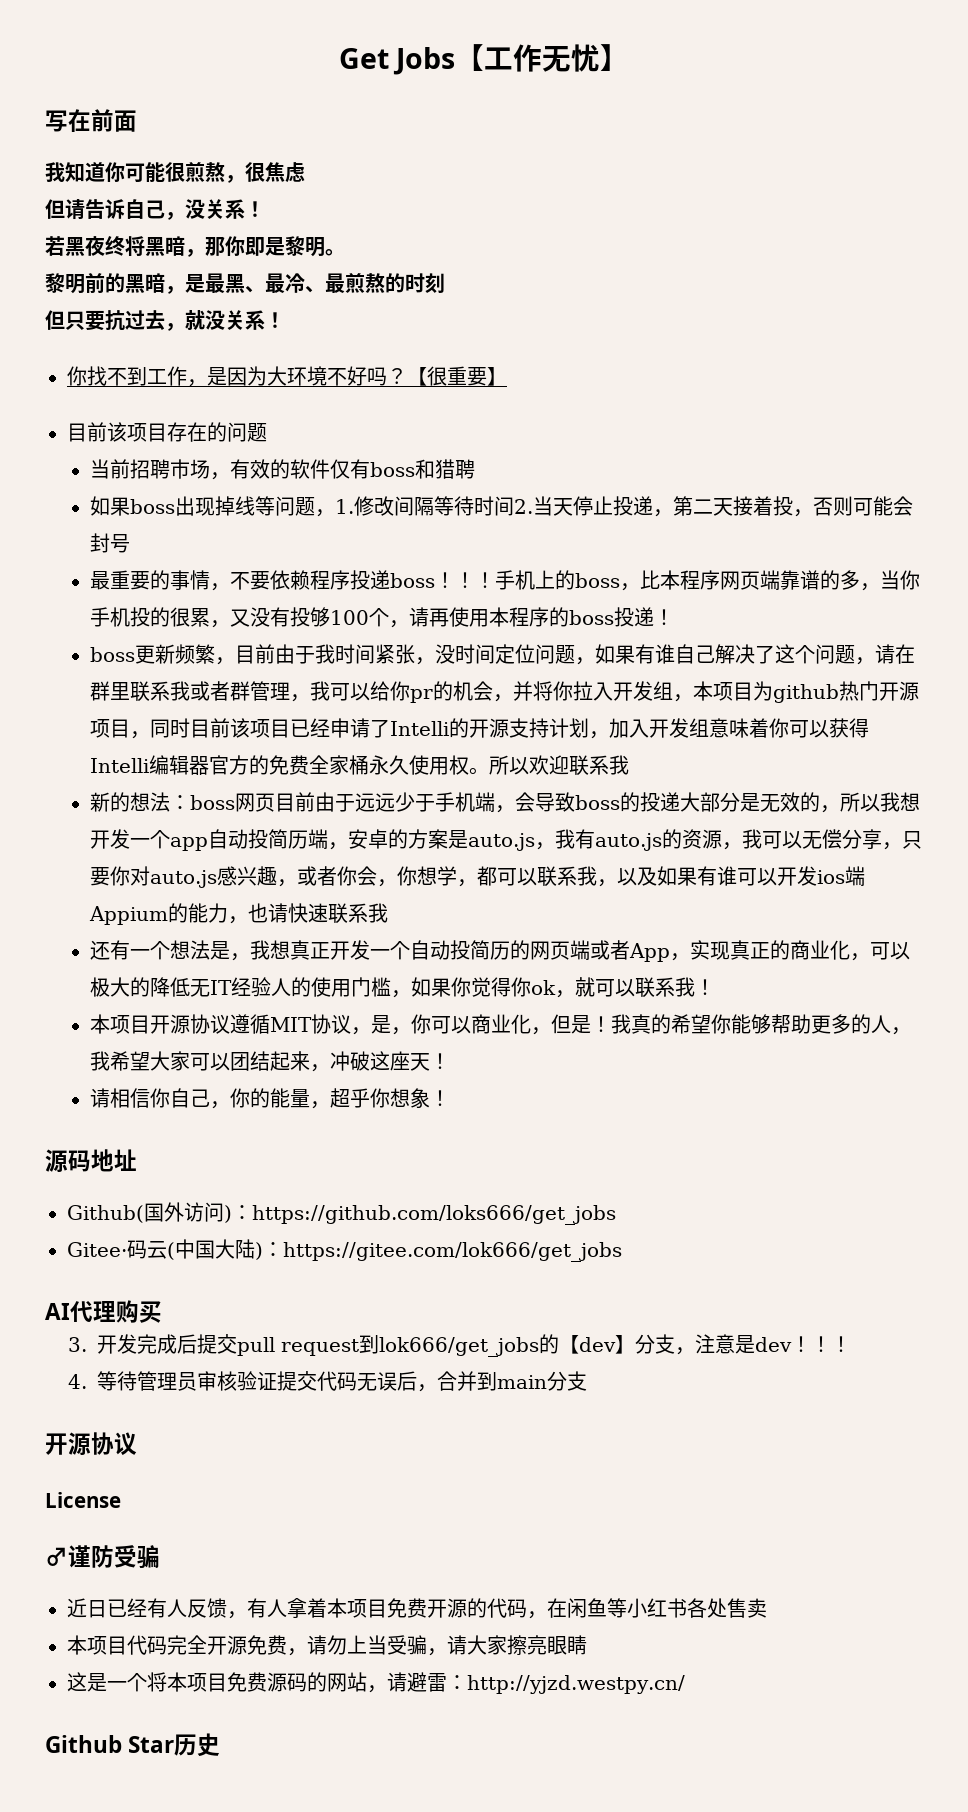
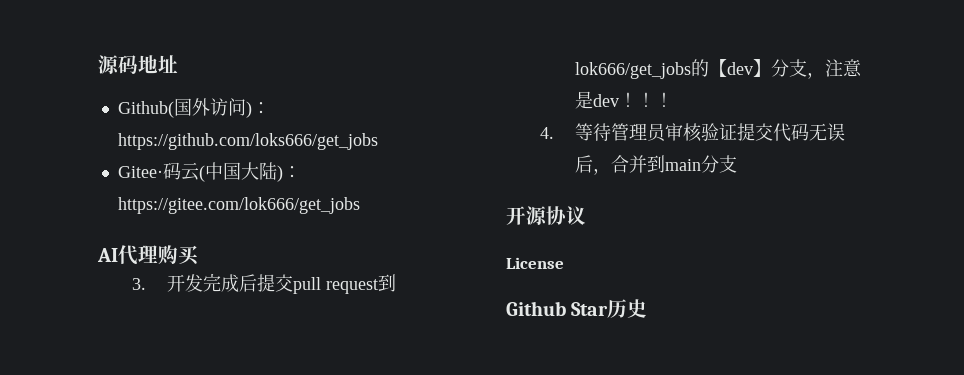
[338,44,630,75] [45,109,137,132] [45,162,305,183] [45,199,265,220] [45,236,345,257] [45,273,445,294] [45,310,285,331] [67,366,507,387] [67,422,267,442] [89,459,475,480] [89,496,913,517] [89,533,130,553] [89,570,920,591] [89,607,674,628] [89,644,915,665] [89,681,919,703] [89,718,869,739] [89,755,629,776] [89,792,920,813] [89,829,922,851] [89,866,865,888] [88,903,388,925] [89,940,910,962] [89,977,715,998] [89,1014,911,1035] [89,1051,450,1072] [89,1088,450,1109] Get Jobs【工作无忧】 // 写在前面 // 我知道你可能很煎熬，很焦虑 // 但请告诉自己，没关系！ // 若黑夜终将黑暗，那你即是黎明。 // 黎明前的黑暗，是最黑、最冷、最煎熬的时刻 // 但只要抗过去，就没关系！ // 你找不到工作，是因为大环境不好吗？【很重要】 // 目前该项目存在的问题 // 当前招聘市场，有效的软件仅有boss和猎聘 // 如果boss出现掉线等问题，1.修改间隔等待时间2.当天停止投递，第二天接着投，否则可能会封号 // 最重要的事情，不要依赖程序投递boss！！！手机上的boss，比本程序网页端靠谱的多，当你手机投的很累，又没有投够100个，请再使用本程序的boss投递！ // boss更新频繁，目前由于我时间紧张，没时间定位问题，如果有谁自己解决了这个问题，请在群里联系我或者群管理，我可以给你pr的机会，并将你拉入开发组，本项目为github热门开源项目，同时目前该项目已经申请了Intelli的开源支持计划，加入开发组意味着你可以获得Intelli编辑器官方的免费全家桶永久使用权。所以欢迎联系我 // 新的想法：boss网页目前由于远远少于手机端，会导致boss的投递大部分是无效的，所以我想开发一个app自动投简历端，安卓的方案是auto.js，我有auto.js的资源，我可以无偿分享，只要你对auto.js感兴趣，或者你会，你想学，都可以联系我，以及如果有谁可以开发ios端Appium的能力，也请快速联系我 // 还有一个想法是，我想真正开发一个自动投简历的网页端或者App，实现真正的商业化，可以极大的降低无IT经验人的使用门槛，如果你觉得你ok，就可以联系我！ // 本项目开源协议遵循MIT协议，是，你可以商业化，但是！我真的希望你能够帮助更多的人，我希望大家可以团结起来，冲破这座天！ // 请相信你自己，你的能量，超乎你想象！ // -> (98, 64) none
[45,1545,160,1568] [67,1598,767,1619] [67,1635,587,1656] [67,1672,685,1694] // ♂谨防受骗 // 近日已经有人反馈，有人拿着本项目免费开源的代码，在闲鱼等小红书各处售卖 // 本项目代码完全开源免费，请勿上当受骗，请大家擦亮眼睛 // 这是一个将本项目免费源码的网站，请避雷：http://yjzd.westpy.cn/ -> (564, 263) none

